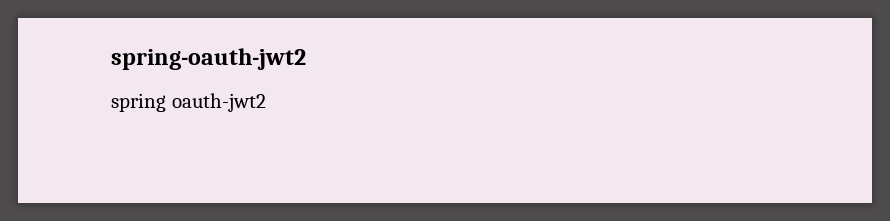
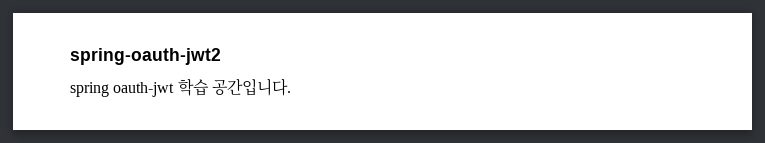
[171,93,266,112] oauth-jwt2 -> [113,78,291,97] oauth-jwt 학습 공간입니다.

